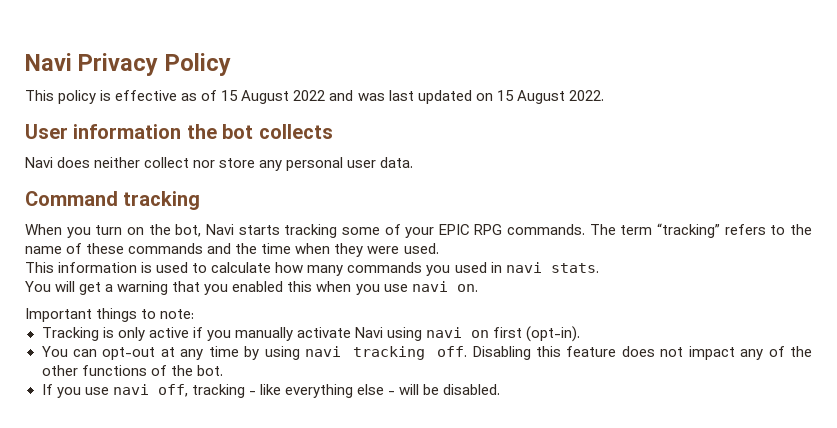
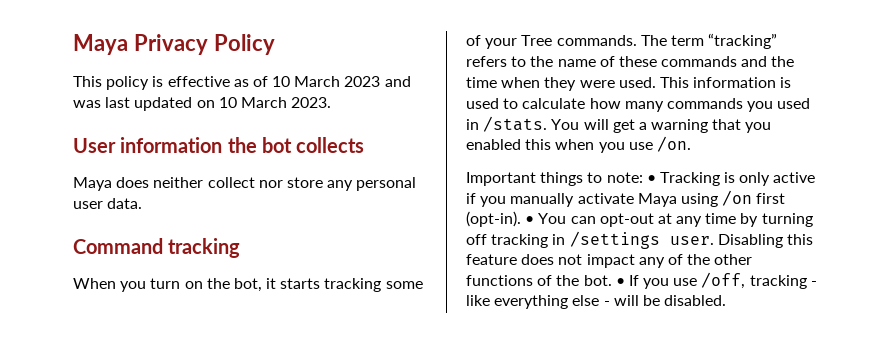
[25,53,72,71] Navi -> [73,34,128,55] Maya
[221,90,326,104] 15 August 2022 -> [272,76,381,87] 10 March 2023
[496,90,604,104] 15 August 2022. -> [218,97,332,108] 10 March 2023.
[25,157,53,168] Navi -> [73,177,112,191] Maya
[205,224,234,235] Navi -> [266,278,277,289] it
[438,224,503,235] EPIC RPG -> [521,35,553,46] Tree
(439, 248) // -> (656, 82) none
[505,262,599,273] navi stats. // -> [483,116,548,132] /stats.
[411,281,478,292] navi on. -> [656,136,691,152] /on.
(195, 314) // -> [646,175,656,183] •
[354,327,490,341] Navi using navi on -> [637,190,753,207] Maya using /on
(581, 334) // -> [525,216,535,224] •
[264,346,468,360] using navi tracking off. -> [761,213,813,227] [466,231,714,249] turning off tracking in /settings user.
(223, 370) // -> [615,278,625,286] •
[112,384,188,397] navi off, -> [701,272,746,289] /off,

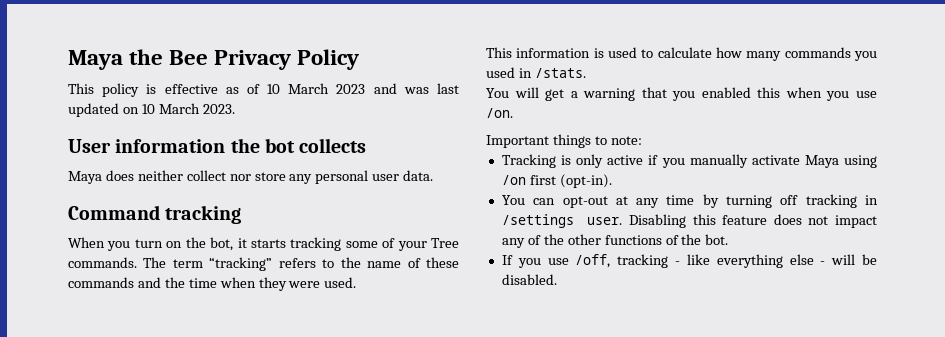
[73,34,128,55] Maya -> [68,49,209,70] Maya the Bee
(656, 82) none -> (357, 282) //
(548, 124) none -> (586, 73) //
[646,175,656,183] • -> (642, 140) //
[525,216,535,224] • -> (612, 181) //
[615,278,625,286] • -> (729, 239) //

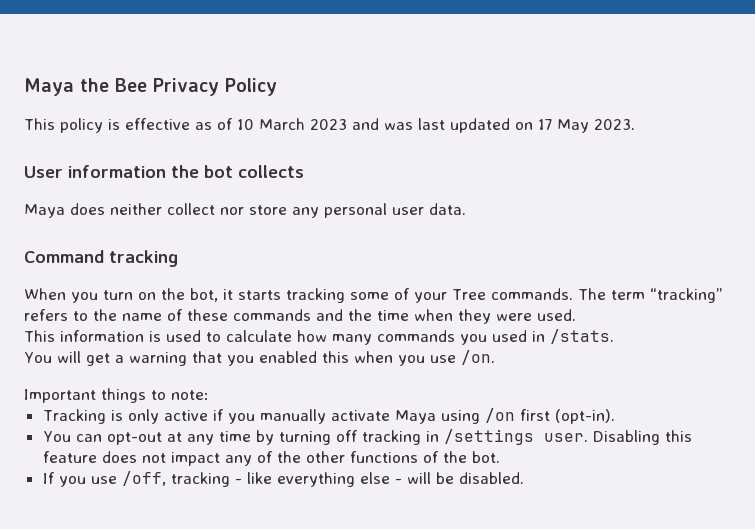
[141,103,200,114] 10 March -> [538,119,589,133] 17 May

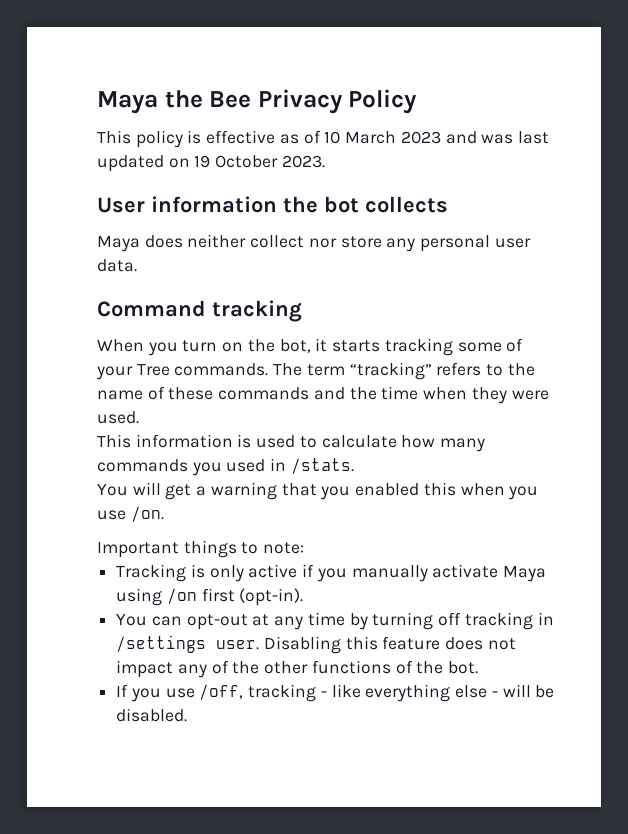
[538,119,589,133] 17 May -> [194,155,279,168] 19 October

